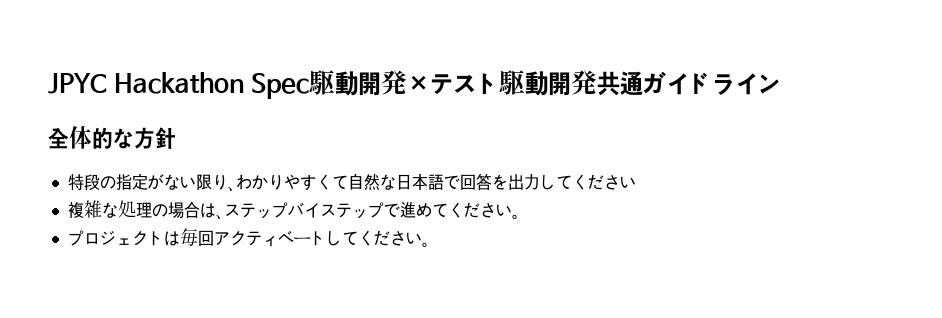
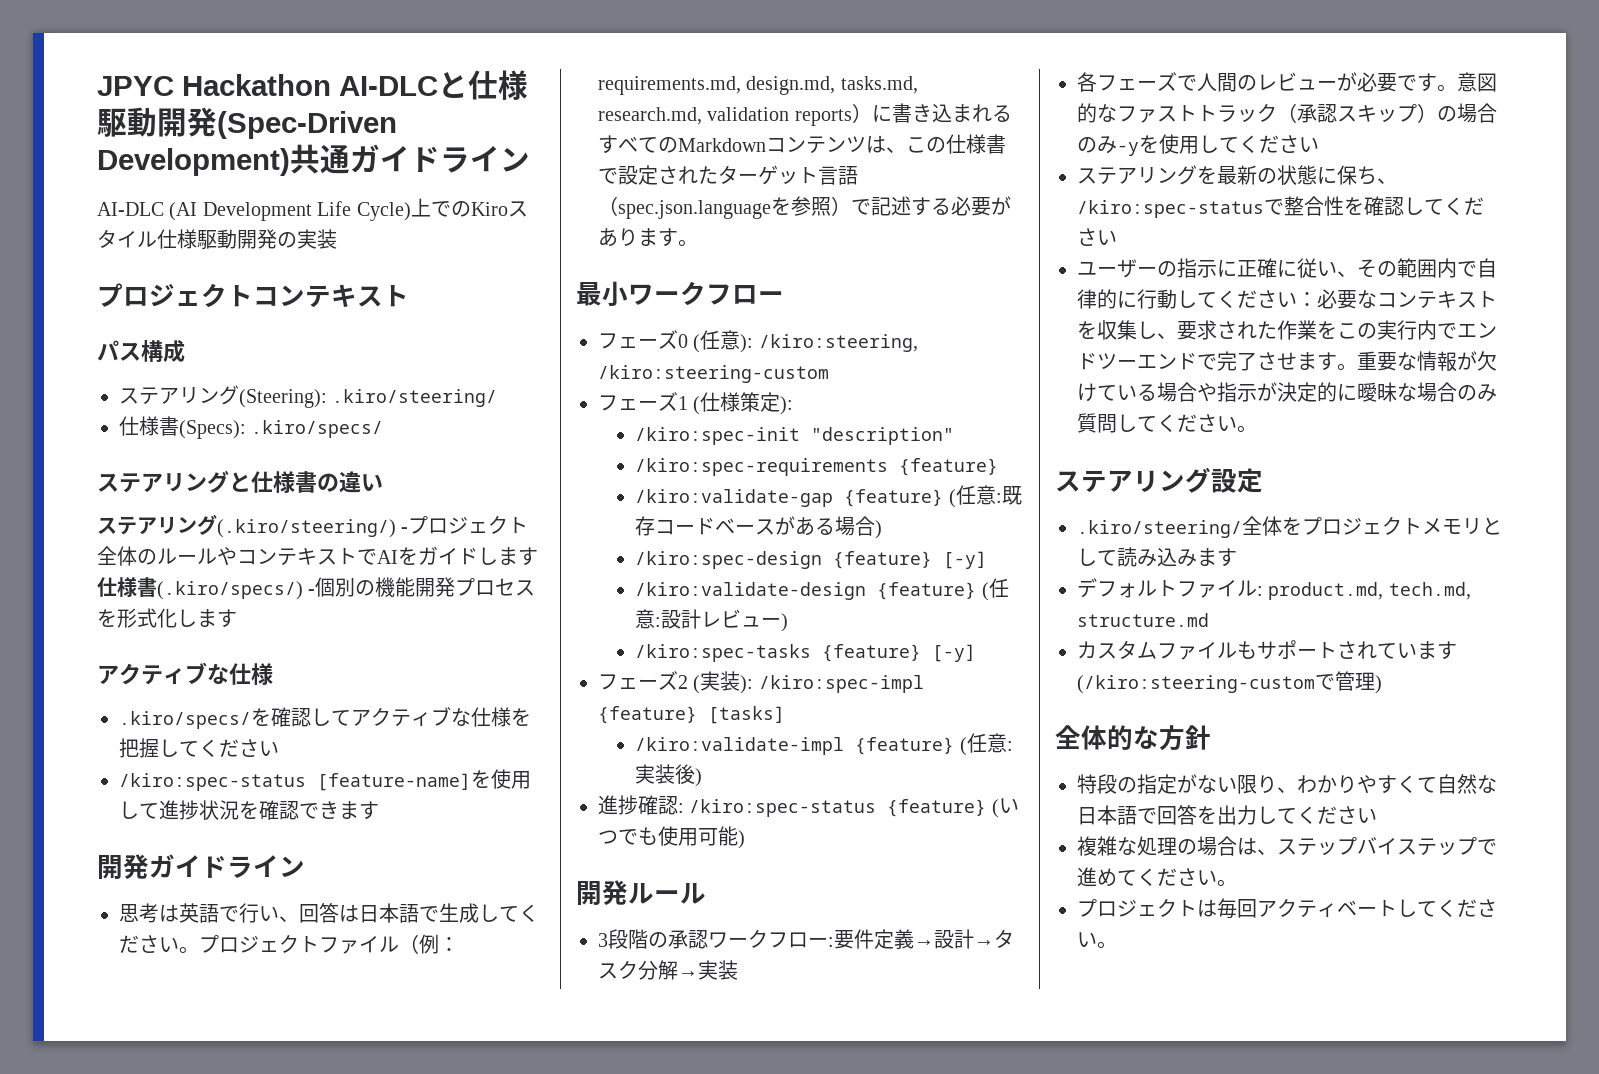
[250,70,781,99] Spec駆動開発×テスト駆動開発共通ガイドライン -> [339,70,528,100] [97,107,397,139] [97,144,530,176] [97,198,528,221] [97,229,337,250] [97,283,409,308] [97,340,185,363] [119,385,498,408] [119,416,384,439] [97,470,383,493] [97,514,529,538] [97,546,538,566] [97,577,536,600] [97,608,237,628] [97,662,273,685] [119,706,531,729] [119,738,279,758] [119,769,531,791] [119,800,379,820] [97,854,305,880] [119,903,539,923] [119,934,459,954] [598,76,918,95] [598,103,1012,126] [598,134,1006,154] [598,165,858,185] [598,196,1011,219] [598,228,698,247] [576,281,784,307] [598,330,918,353] [598,365,829,383] [598,392,794,415] [635,427,955,445] [635,458,999,476] [635,485,1022,508] [635,516,883,539] [635,551,988,569] [635,578,1009,601] [635,609,789,632] [635,644,977,662] [598,671,924,694] [598,706,785,724] [635,733,1013,756] [635,764,703,787] [598,795,1019,818] [598,826,745,849] [576,880,706,906] [598,929,1014,949] [598,960,738,980] [1077,72,1497,92] [1077,103,1497,123] [1077,134,1319,156] [1077,165,1397,185] [1077,196,1484,218] [1077,228,1117,246] [1077,258,1497,278] [1077,289,1497,309] [1077,320,1497,340] [1077,351,1497,372] [1077,382,1497,402] [1077,413,1257,433] [1055,467,1263,493] [1077,516,1502,538] [1077,547,1237,567] [1077,578,1471,600] [1077,613,1209,627] [1077,640,1457,660] [1077,671,1382,694] AI-DLCと仕様駆動開発(Spec-Driven Development)共通ガイドライン // AI-DLC (AI Development Life Cycle)上でのKiroスタイル仕様駆動開発の実装 // プロジェクトコンテキスト // パス構成 // ステアリング(Steering): .kiro/steering/ // 仕様書(Specs): .kiro/specs/ // ステアリングと仕様書の違い // ステアリング(.kiro/steering/) -プロジェクト全体のルールやコンテキストでAIをガイドします仕様書(.kiro/specs/) -個別の機能開発プロセスを形式化します // アクティブな仕様 // .kiro/specs/を確認してアクティブな仕様を把握してください // /kiro:spec-status [feature-name]を使用して進捗状況を確認できます // 開発ガイドライン // 思考は英語で行い、回答は日本語で生成してください。プロジェクトファイル（例：requirements.md, design.md, tasks.md, research.md, validation reports）に書き込まれるすべてのMarkdownコンテンツは、この仕様書で設定されたターゲット言語（spec.json.languageを参照）で記述する必要があります。 // 最小ワークフロー // フェーズ0 (任意): /kiro:steering, /kiro:steering-custom // フェーズ1 (仕様策定): // /kiro:spec-init "description" // /kiro:spec-requirements {feature} // /kiro:validate-gap {feature} (任意:既存コードベースがある場合) // /kiro:spec-design {feature} [-y] // /kiro:validate-design {feature} (任意:設計レビュー) // /kiro:spec-tasks {feature} [-y] // フェーズ2 (実装): /kiro:spec-impl {feature} [tasks] // /kiro:validate-impl {feature} (任意:実装後) // 進捗確認: /kiro:spec-status {feature} (いつでも使用可能) // 開発ルール // 3段階の承認ワークフロー:要件定義→設計→タスク分解→実装 // 各フェーズで人間のレビューが必要です。意図的なファストトラック（承認スキップ）の場合のみ-yを使用してください // ステアリングを最新の状態に保ち、/kiro:spec-statusで整合性を確認してください // ユーザーの指示に正確に従い、その範囲内で自律的に行動してください：必要なコンテキストを収集し、要求された作業をこの実行内でエンドツーエンドで完了させます。重要な情報が欠けている場合や指示が決定的に曖昧な場合のみ質問してください。 // ステアリング設定 // .kiro/steering/全体をプロジェクトメモリとして読み込みます // デフォルトファイル: product.md, tech.md, structure.md // カスタムファイルもサポートされています(/kiro:steering-customで管理)

